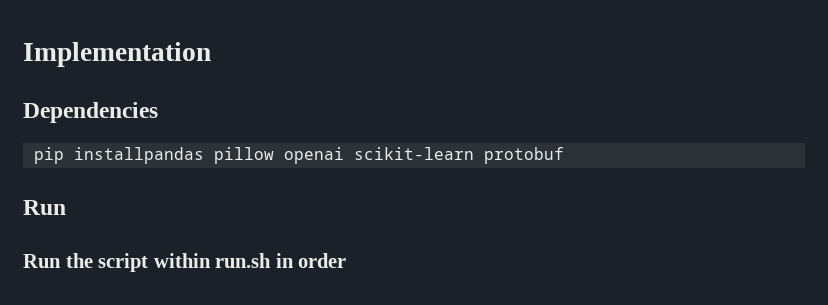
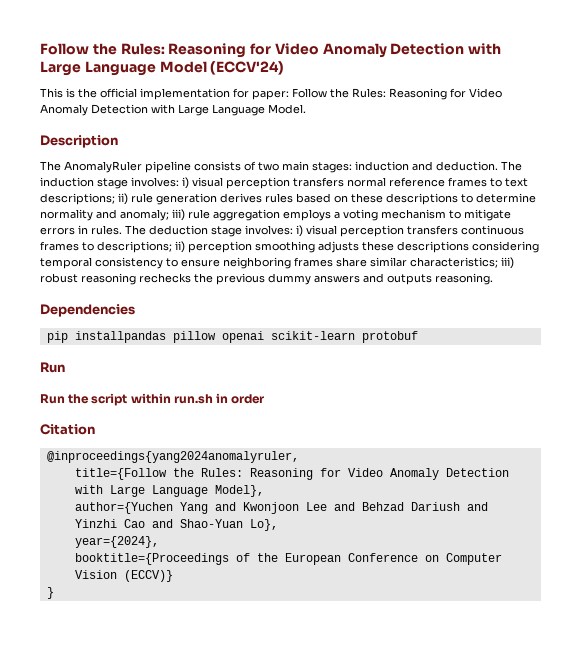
[23,42,211,67] Implementation -> [40,43,502,58] [40,61,285,76] [40,88,502,100] [40,104,306,116] [40,135,118,148] [40,161,522,173] [40,177,528,189] [40,193,536,205] [40,209,511,221] [40,225,524,237] [40,241,539,253] [40,257,514,269] [40,273,493,285] Follow the Rules: Reasoning for Video Anomaly Detection with Large Language Model (ECCV'24) // This is the official implementation for paper: Follow the Rules: Reasoning for Video Anomaly Detection with Large Language Model. // Description // The AnomalyRuler pipeline consists of two main stages: induction and deduction. The induction stage involves: i) visual perception transfers normal reference frames to text descriptions; ii) rule generation derives rules based on these descriptions to determine normality and anomaly; iii) rule aggregation employs a voting mechanism to mitigate errors in rules. The deduction stage involves: i) visual perception transfers continuous frames to descriptions; ii) perception smoothing adjusts these descriptions considering temporal consistency to ensure neighboring frames share similar characteristics; iii) robust reasoning rechecks the previous dummy answers and outputs reasoning.
(347, 260) none -> [40,424,95,435] [46,451,299,463] [74,468,509,480] [74,485,264,497] [74,502,488,514] [74,519,278,531] [74,536,159,548] [74,553,502,565] [74,570,173,582] [46,587,54,599] // Citation // @inproceedings{yang2024anomalyruler, // title={Follow the Rules: Reasoning for Video Anomaly Detection with Large Language Model}, // author={Yuchen Yang and Kwonjoon Lee and Behzad Dariush and Yinzhi Cao and Shao-Yuan Lo}, // year={2024}, // booktitle={Proceedings of the European Conference on Computer Vision (ECCV)} // }

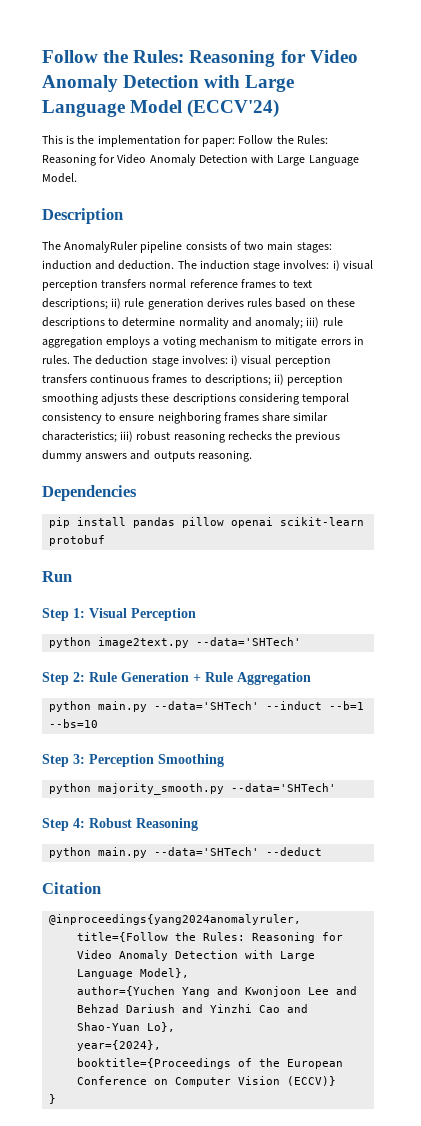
[100,88,137,98] official -> (95, 139) none
[74,331,166,343] installpandas -> [77,517,176,528] install pandas
[40,393,265,406] Run the script within run.sh in order -> [42,608,196,621] [49,637,302,648] [42,672,311,685] [49,701,365,712] [49,719,99,728] [42,754,224,767] [49,783,337,795] [42,818,198,831] [49,847,323,858] Step 1: Visual Perception // python image2text.py --data='SHTech' // Step 2: Rule Generation + Rule Aggregation // python main.py --data='SHTech' --induct --b=1 --bs=10 // Step 3: Perception Smoothing // python majority_smooth.py --data='SHTech' // Step 4: Robust Reasoning // python main.py --data='SHTech' --deduct

